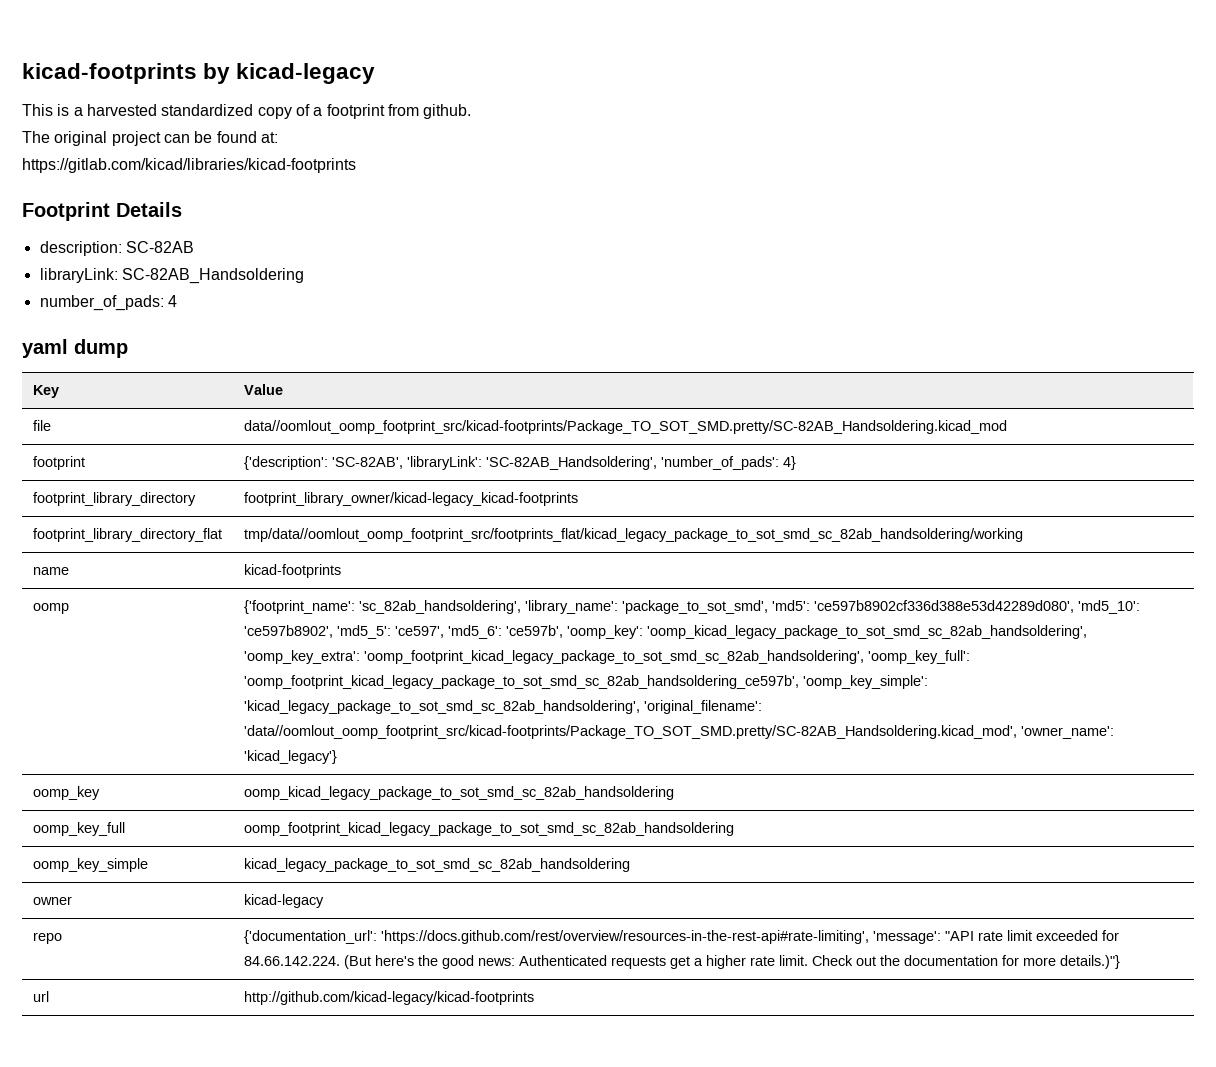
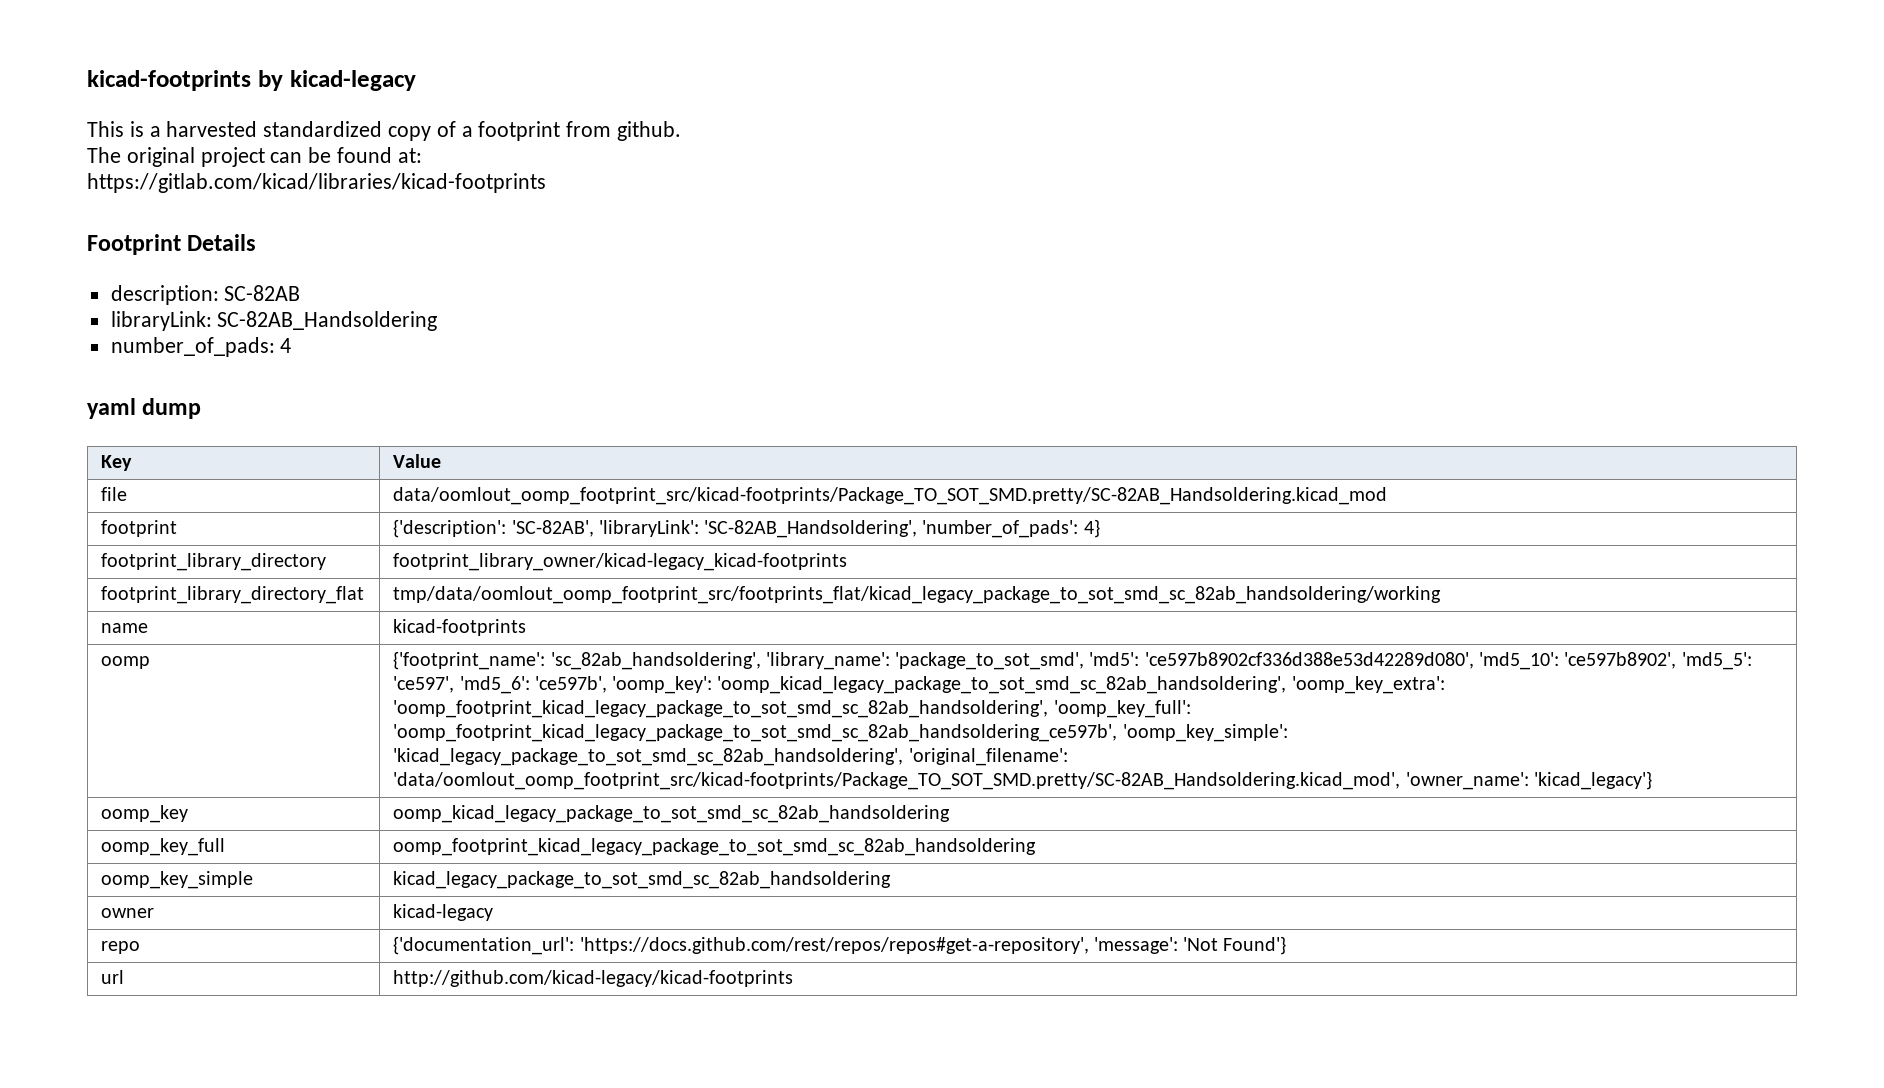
[243,420,1007,434] data//oomlout_oomp_footprint_src/kicad-footprints/Package_TO_SOT_SMD.pretty/SC-82AB_Handsoldering.kicad_mod -> [393,487,1388,505] data/oomlout_oomp_footprint_src/kicad-footprints/Package_TO_SOT_SMD.pretty/SC-82AB_Handsoldering.kicad_mod
[243,528,1023,542] tmp/data//oomlout_oomp_footprint_src/footprints_flat/kicad_legacy_package_to_sot_smd_sc_82ab_handsoldering/working -> [393,586,1442,604] tmp/data/oomlout_oomp_footprint_src/footprints_flat/kicad_legacy_package_to_sot_smd_sc_82ab_handsoldering/working
[243,725,1017,739] 'data//oomlout_oomp_footprint_src/kicad-footprints/Package_TO_SOT_SMD.pretty/SC-82AB_Handsoldering.kicad_mod', -> [393,772,1401,790] 'data/oomlout_oomp_footprint_src/kicad-footprints/Package_TO_SOT_SMD.pretty/SC-82AB_Handsoldering.kicad_mod',
[380,930,1119,944] [243,955,1120,969] 'https://docs.github.com/rest/overview/resources-in-the-rest-api#rate-limiting', 'message': "API rate limit exceeded for 84.66.142.224. (But here's the good news: Authenticated requests get a higher rate limit. Check out the documentation for more details.)"} -> [579,936,1287,955] 'https://docs.github.com/rest/repos/repos#get-a-repository', 'message': 'Not Found'}

